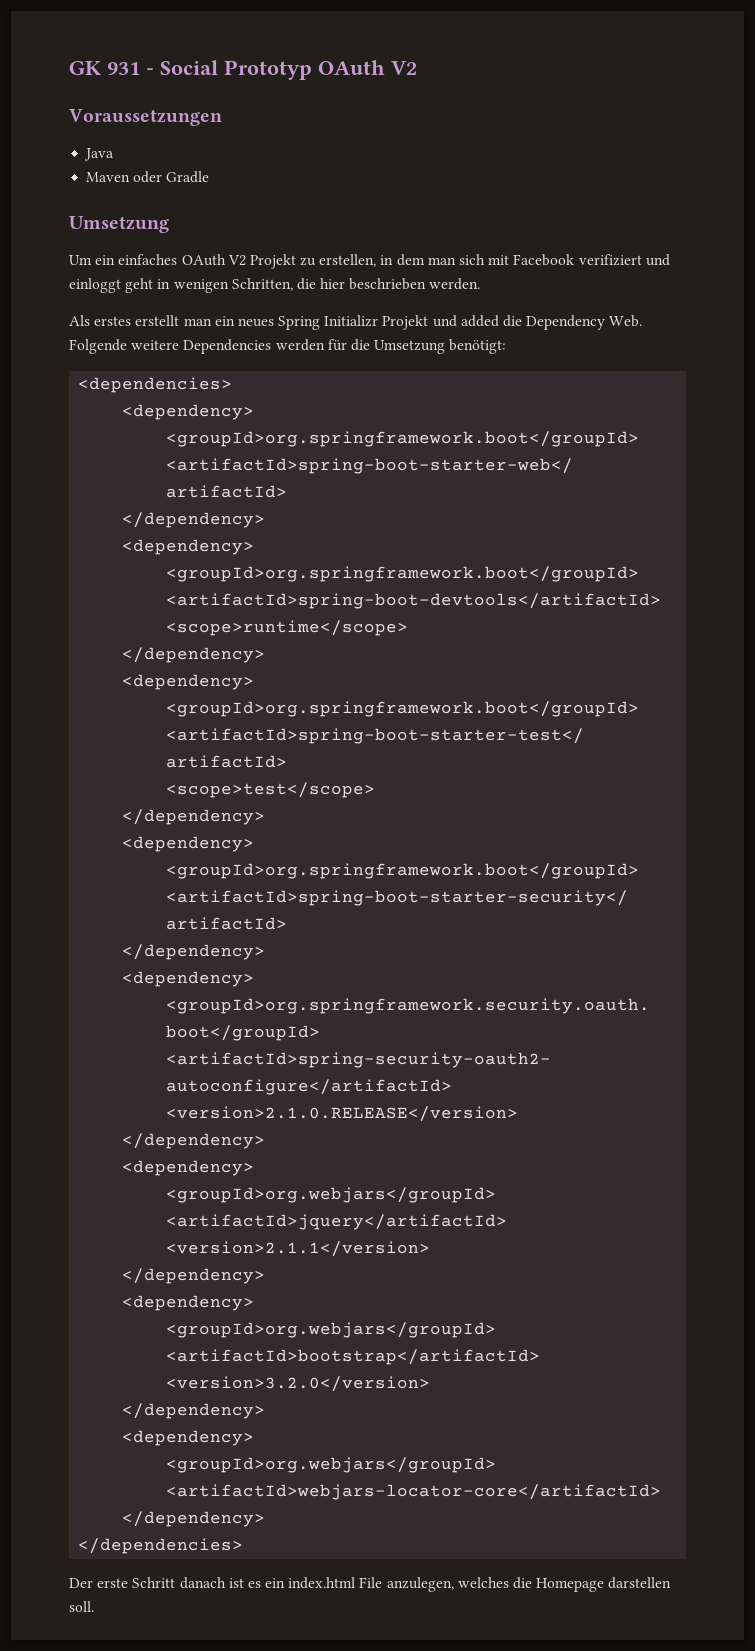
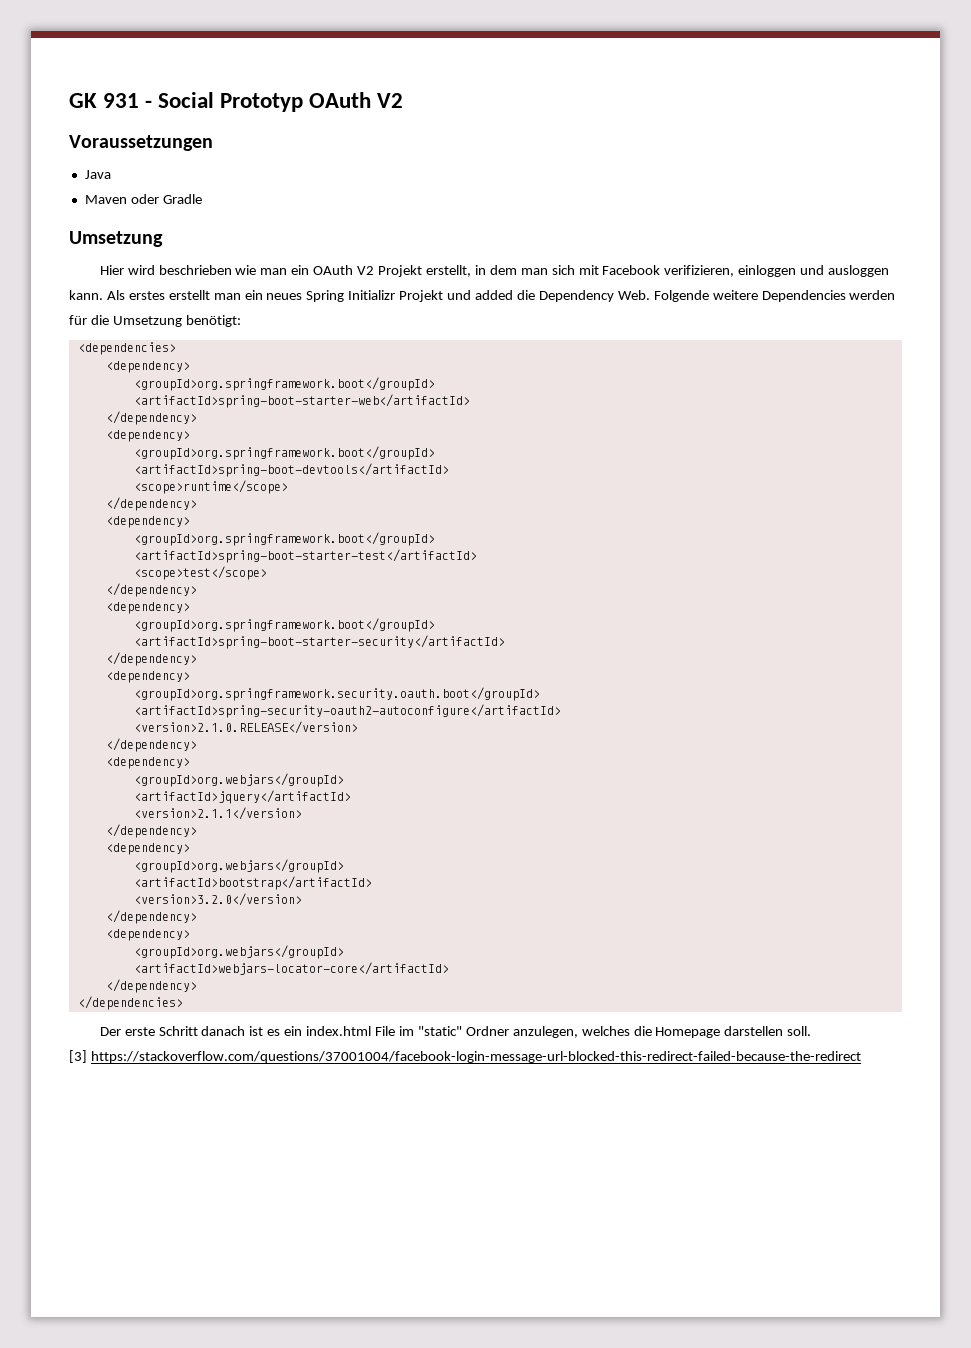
[69,254,178,265] Um ein einfaches -> [99,265,310,275] Hier wird beschrieben wie man ein
[300,254,377,267] zu erstellen, -> [425,265,471,277] erstellt,
[578,254,670,266] [69,278,481,293] verifiziert und einloggt geht in wenigen Schritten, die hier beschrieben werden. // -> [664,265,890,277] [69,290,103,300] verifizieren, einloggen und ausloggen kann.
(383, 1582) none -> [398,1026,509,1036] im "static" Ordner
(94, 1606) none -> [69,1050,861,1063] // [3] https://stackoverflow.com/questions/37001004/facebook-login-message-url-blocked-this-redirect-failed-because-the-redirect

